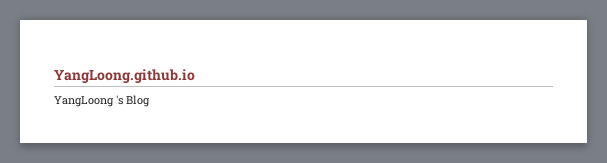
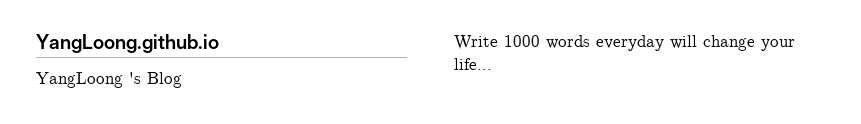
(150, 101) none -> [454,35,795,51] [454,58,492,70] // Write 1000 words everyday will change your life...

